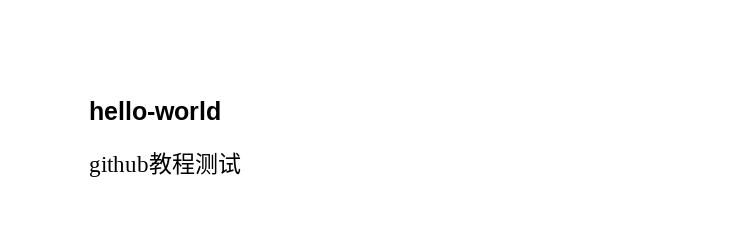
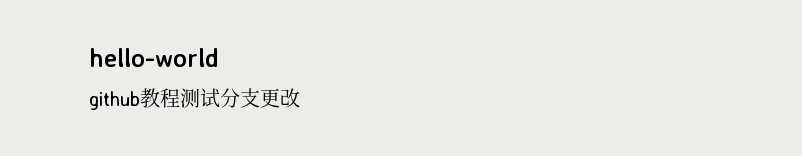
(241, 163) none -> [220,88,300,108] 分支更改

